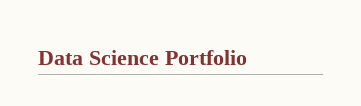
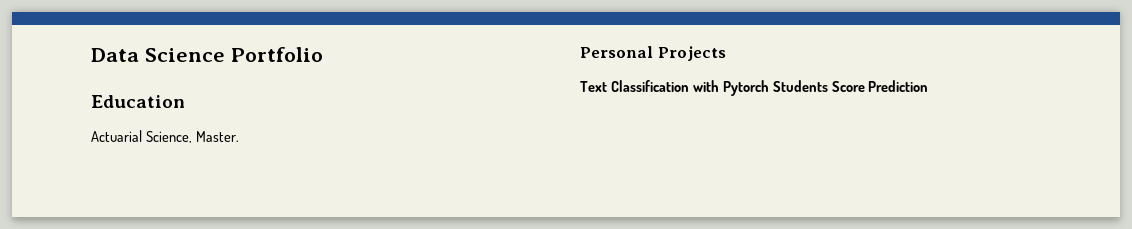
(247, 57) none -> [91,95,185,108] [91,130,239,143] [580,46,726,61] [580,80,929,96] // Education // Actuarial Science, Master. // Personal Projects // Text Classification with Pytorch Students Score Prediction

